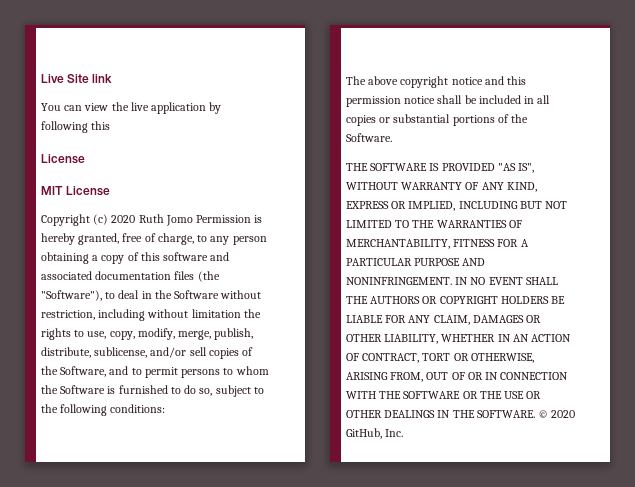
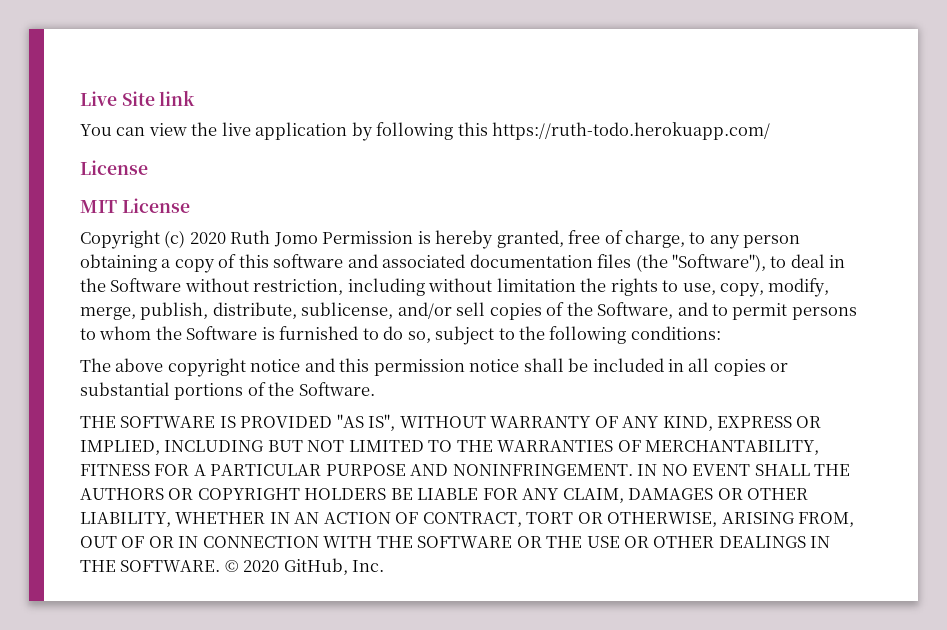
(111, 125) none -> [492,122,771,140] https://ruth-todo.herokuapp.com/

